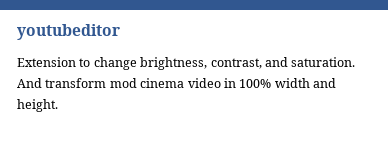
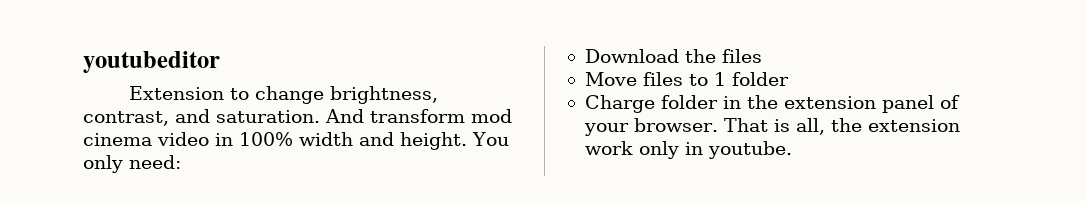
(58, 105) none -> [472,132,509,146] [83,155,181,173] [584,49,762,63] [584,72,789,86] [584,95,960,113] [583,118,960,136] [584,141,792,159] You only need: // Download the files // Move files to 1 folder // Charge folder in the extension panel of your browser. That is all, the extension work only in youtube.

